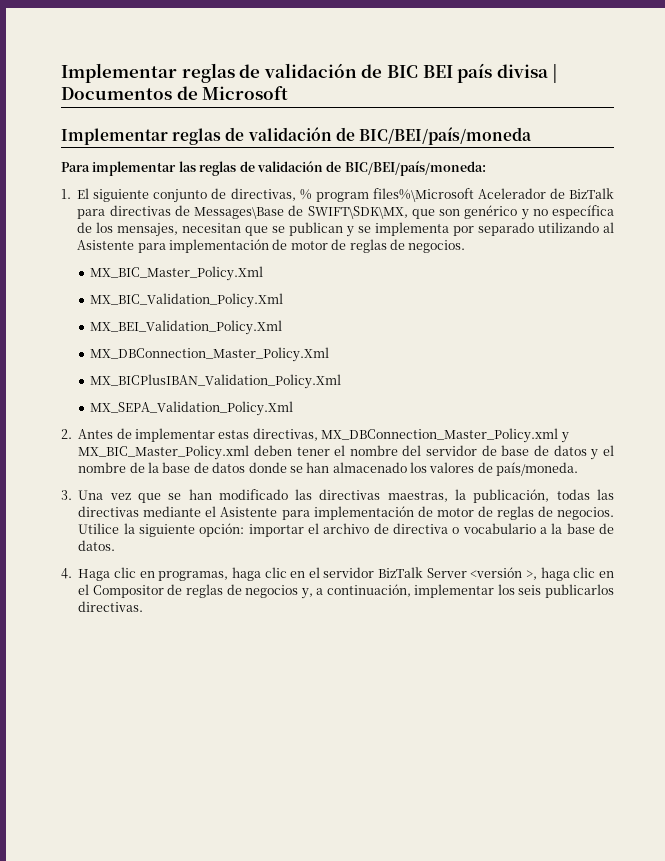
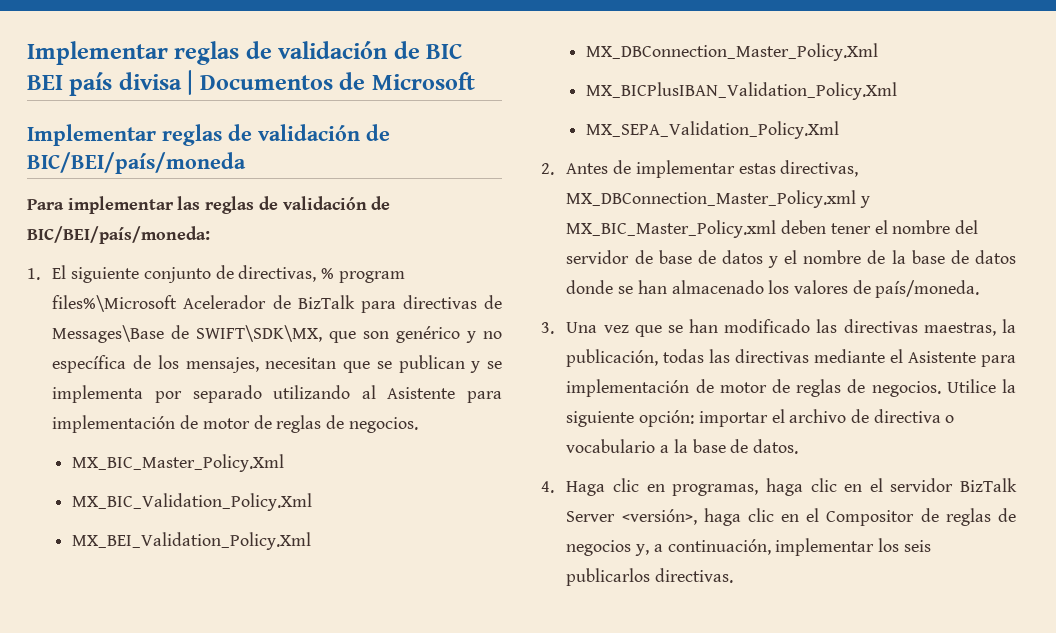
[470,567,538,580] <versión >, -> [621,509,697,525] <versión>,

